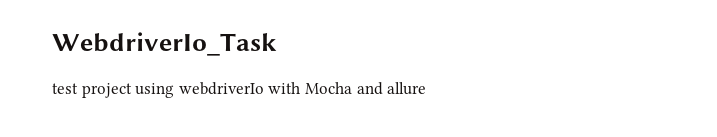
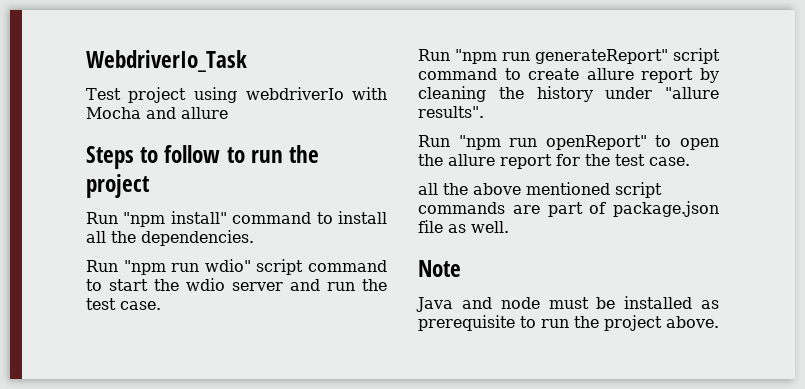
[52,83,78,94] test -> [86,88,121,100] Test
(427, 88) none -> [86,145,320,169] [86,174,149,198] [86,211,387,227] [86,230,254,246] [86,259,387,275] [86,278,387,291] [86,298,161,310] [418,48,720,64] [418,68,719,83] [418,86,719,102] [418,106,484,118] [418,135,719,150] [418,154,690,169] [418,182,662,198] [418,201,719,217] [418,220,509,233] [418,260,461,277] [416,296,719,312] [418,315,719,331] // Steps to follow to run the project // Run "npm install" command to install all the dependencies. // Run "npm run wdio" script command to start the wdio server and run the test case. // Run "npm run generateReport" script command to create allure report by cleaning the history under "allure results". // Run "npm run openReport" to open the allure report for the test case. // all the above mentioned script commands are part of package.json file as well. // Note // Java and node must be installed as prerequisite to run the project above.

